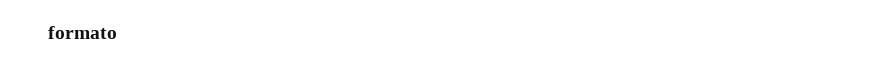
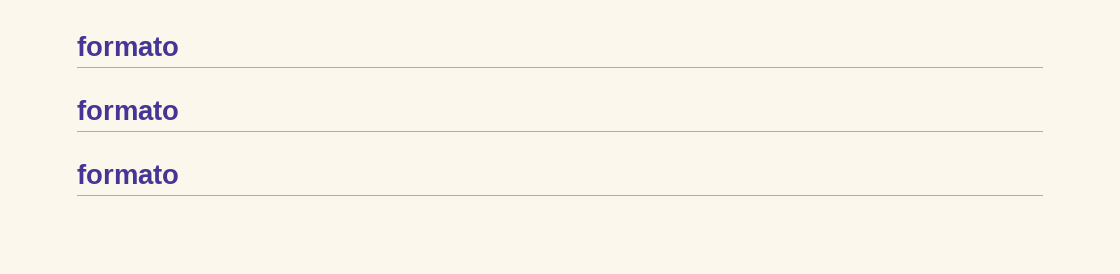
[48,26,117,39] formato -> [77,36,179,56] [77,100,179,120] [77,164,179,184] formato // formato // formato

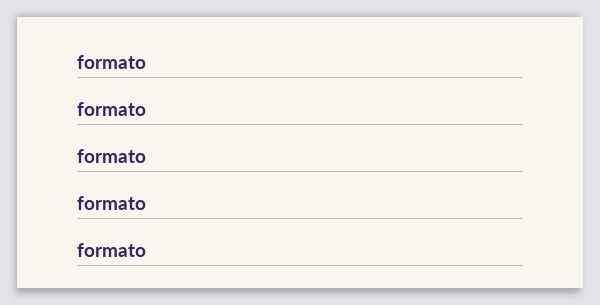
[77,36,179,56] [77,100,179,120] [77,164,179,184] formato // formato // formato -> [77,55,146,69] [77,102,146,116] [77,149,146,163] [77,196,146,210] [77,243,146,257] formato // formato // formato // formato // formato

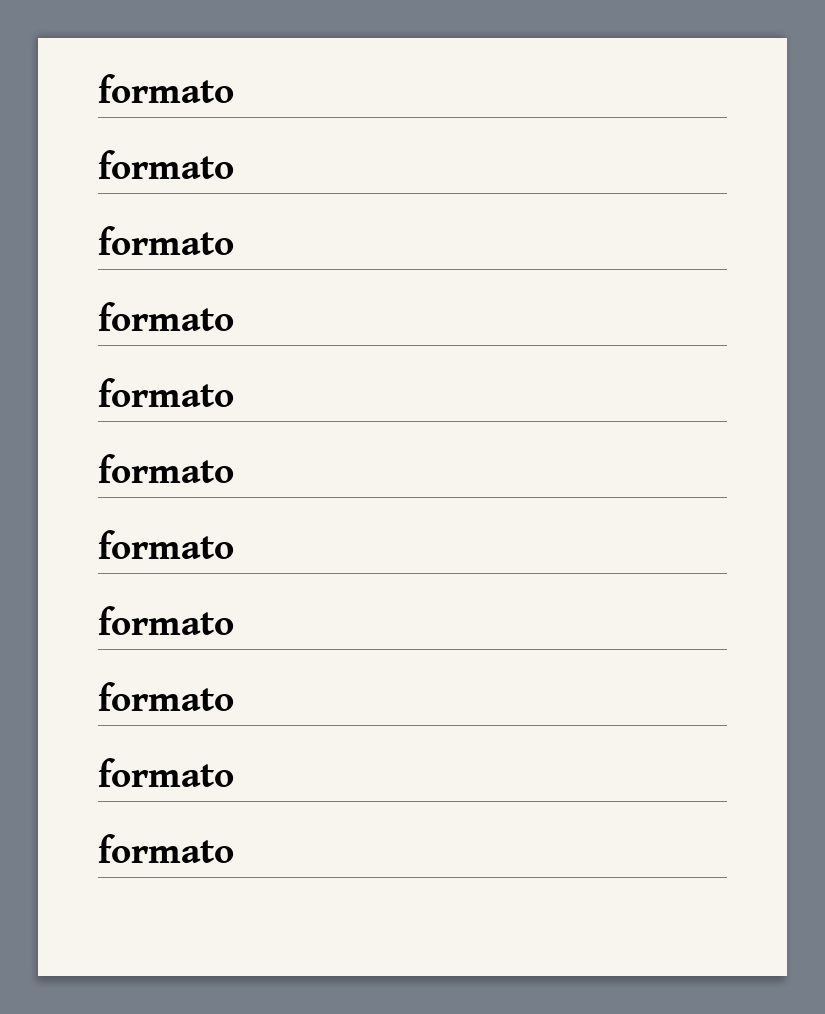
[77,55,146,69] [77,102,146,116] [77,149,146,163] [77,196,146,210] [77,243,146,257] formato // formato // formato // formato // formato -> [98,74,234,103] [98,150,234,179] [98,226,234,255] [98,302,234,331] [98,378,234,407] [98,454,234,483] [98,530,234,559] [98,606,234,635] [98,682,234,711] [98,758,234,787] [98,834,234,863] formato // formato // formato // formato // formato // formato // formato // formato // formato // formato // formato

